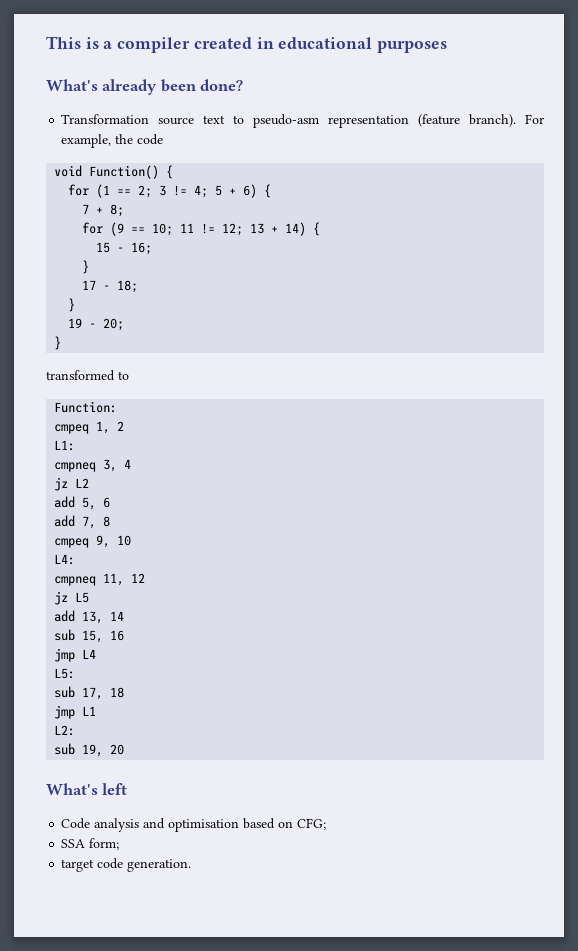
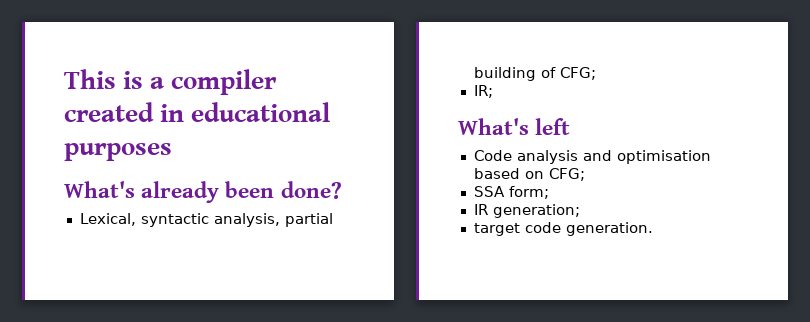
[61,114,544,128] [61,134,164,148] [54,165,174,179] [68,184,272,198] [82,204,125,217] [82,222,321,236] [96,242,153,255] [82,260,90,274] [82,280,139,293] [68,298,76,312] [68,318,125,331] [54,336,62,350] [46,370,129,381] [54,401,118,413] [54,421,125,434] [54,440,76,451] [54,459,132,472] [54,477,90,491] [54,496,111,510] [54,515,111,529] [54,535,132,548] [54,554,76,565] [54,573,146,586] [54,591,90,605] [54,610,125,624] [54,629,125,643] [54,648,97,662] [54,668,76,679] [54,686,125,700] [54,705,97,719] [54,725,76,736] [54,743,125,757] Transformation source text to pseudo-asm representation (feature branch). For example, the code // void Function() { // for (1 == 2; 3 != 4; 5 + 6) { // 7 + 8; // for (9 == 10; 11 != 12; 13 + 14) { // 15 - 16; // } // 17 - 18; // } // 19 - 20; // } // transformed to // Function: // cmpeq 1, 2 // L1: // cmpneq 3, 4 // jz L2 // add 5, 6 // add 7, 8 // cmpeq 9, 10 // L4: // cmpneq 11, 12 // jz L5 // add 13, 14 // sub 15, 16 // jmp L4 // L5: // sub 17, 18 // jmp L1 // L2: // sub 19, 20 -> [79,213,333,227] [473,67,596,81] [473,85,493,98] Lexical, syntactic analysis, partial building of CFG; // IR;
(120, 844) none -> [473,204,580,218] // IR generation;

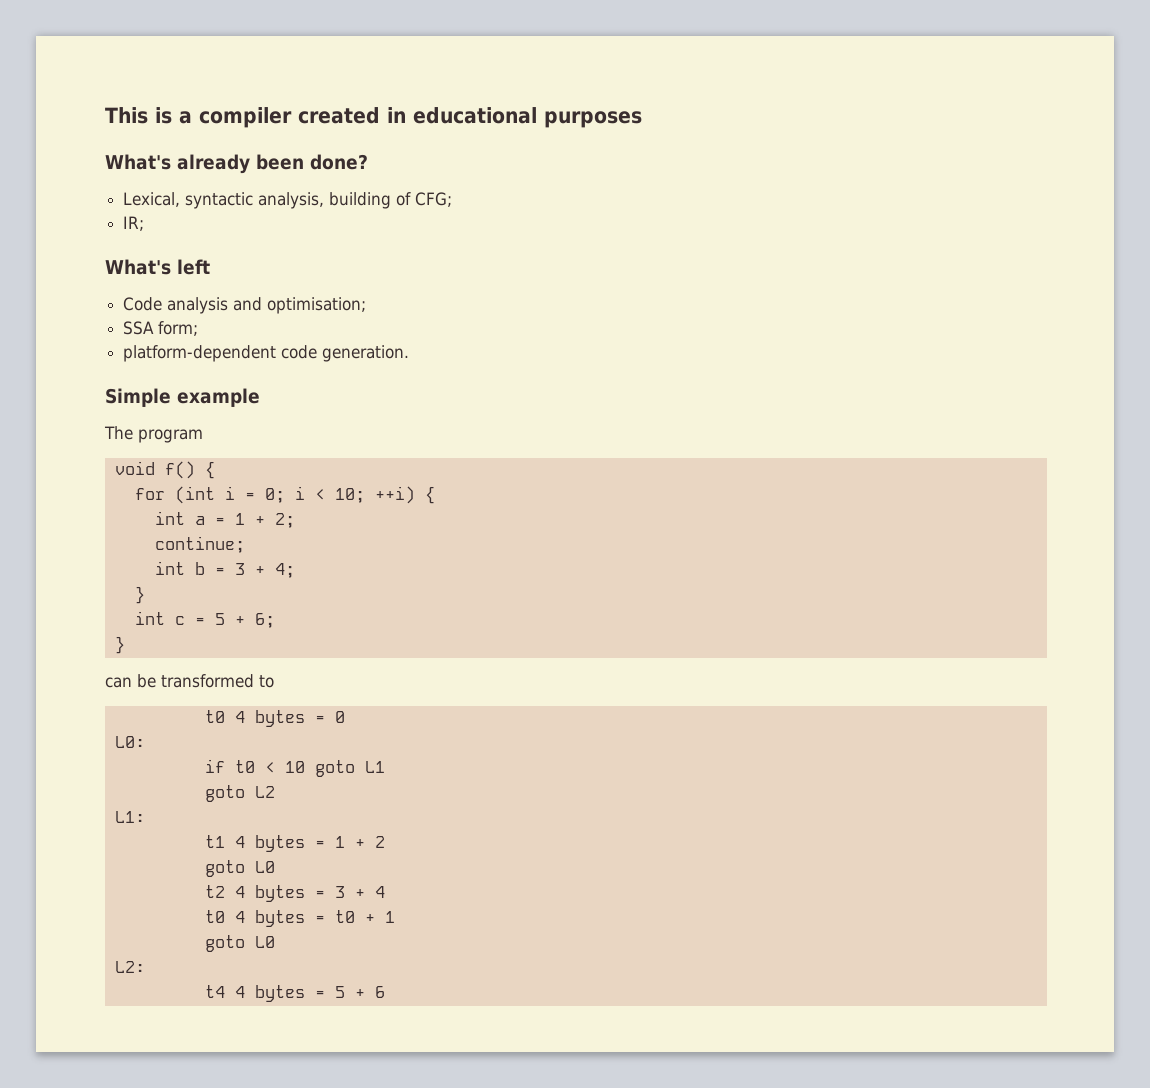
[284,213,333,227] partial -> (325, 200) none
[616,150,711,164] [473,168,585,181] optimisation based on CFG; -> [267,297,367,314] optimisation;
[473,204,580,218] [473,223,520,236] IR generation; // target -> [123,345,277,362] platform-dependent
(653, 229) none -> [105,388,260,407] [104,426,203,443] [114,461,215,479] [134,486,435,504] [154,511,295,528] [154,536,245,553] [154,561,295,578] [134,586,145,604] [134,611,275,628] [114,636,125,654] [105,674,274,688] [204,710,345,727] [114,736,145,748] [204,759,385,777] [204,785,275,802] [114,811,145,823] [204,835,385,852] [204,860,275,877] [204,885,385,902] [204,910,395,927] [204,935,275,952] [114,961,145,973] [204,985,385,1002] // Simple example // The program // void f() { // for (int i = 0; i < 10; ++i) { // int a = 1 + 2; // continue; // int b = 3 + 4; // } // int c = 5 + 6; // } // can be transformed to // t0 4 bytes = 0 // L0: // if t0 < 10 goto L1 // goto L2 // L1: // t1 4 bytes = 1 + 2 // goto L0 // t2 4 bytes = 3 + 4 // t0 4 bytes = t0 + 1 // goto L0 // L2: // t4 4 bytes = 5 + 6

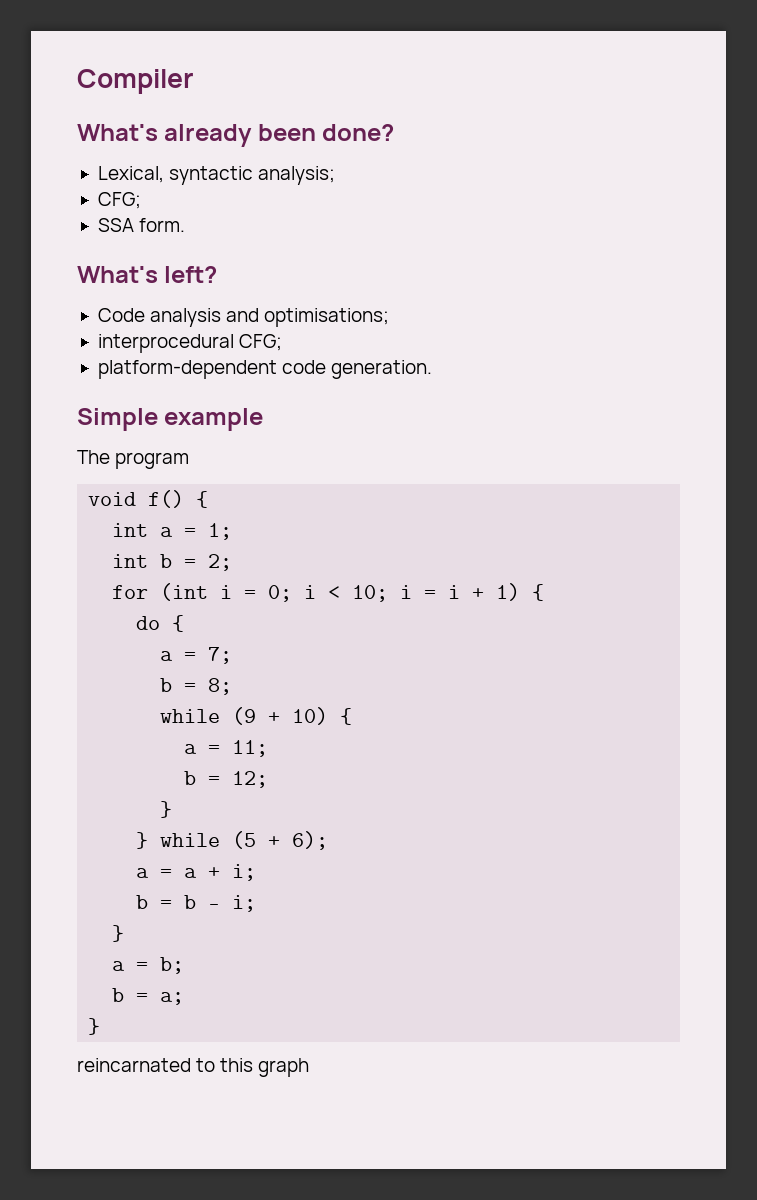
[105,107,642,128] This is a compiler created in educational purposes -> [77,69,194,94] Compiler
[258,192,453,209] [123,216,145,231] [105,259,210,275] analysis, building of CFG; // IR; // What's left -> [258,166,336,185] [97,192,141,209] [97,218,186,232] [77,266,218,283] analysis; // CFG; // SSA form. // What's left?
[267,297,367,314] [123,321,199,336] optimisation; // SSA form; -> [264,308,390,327] [97,334,283,353] optimisations; // interprocedural CFG;
(215, 470) none -> [112,523,233,540] [112,554,233,571] // int a = 1; // int b = 2;
[374,486,435,504] [154,511,295,528] [154,536,245,553] [154,561,295,578] [134,586,145,604] [134,611,275,628] [114,636,125,654] [105,674,274,688] [204,710,345,727] [114,736,145,748] [204,759,385,777] [204,785,275,802] [114,811,145,823] [204,835,385,852] [204,860,275,877] [204,885,385,902] [204,910,395,927] [204,935,275,952] [114,961,145,973] [204,985,385,1002] ++i) { // int a = 1 + 2; // continue; // int b = 3 + 4; // } // int c = 5 + 6; // } // can be transformed to // t0 4 bytes = 0 // L0: // if t0 < 10 goto L1 // goto L2 // L1: // t1 4 bytes = 1 + 2 // goto L0 // t2 4 bytes = 3 + 4 // t0 4 bytes = t0 + 1 // goto L0 // L2: // t4 4 bytes = 5 + 6 -> [400,583,545,601] [136,615,185,632] [160,647,233,664] [160,678,233,695] [160,707,353,725] [184,740,269,757] [184,771,269,788] [160,801,173,818] [136,831,329,850] [136,864,257,881] [136,895,257,912] [112,925,125,942] [112,957,185,974] [112,988,185,1005] [88,1018,101,1035] [77,1058,310,1077] i = i + 1) { // do { // a = 7; // b = 8; // while (9 + 10) { // a = 11; // b = 12; // } // } while (5 + 6); // a = a + i; // b = b - i; // } // a = b; // b = a; // } // reincarnated to this graph

